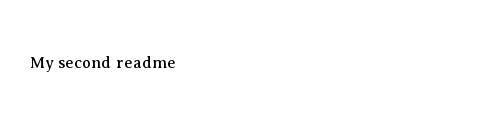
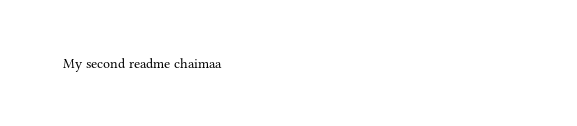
(176, 62) none -> [174,58,222,68] chaimaa

